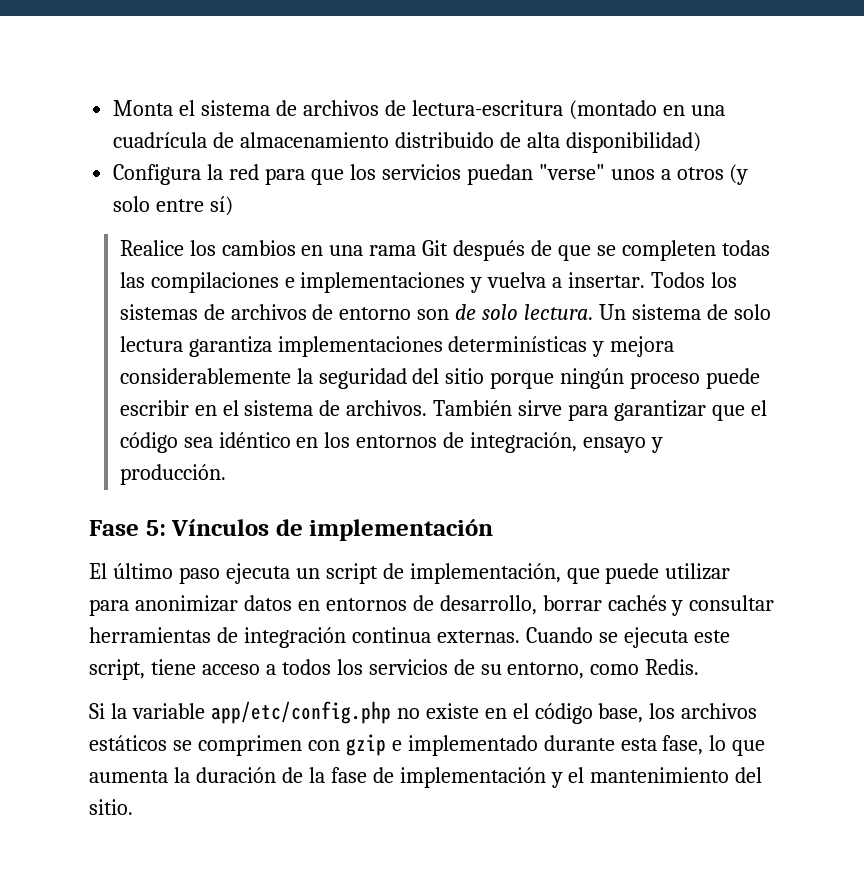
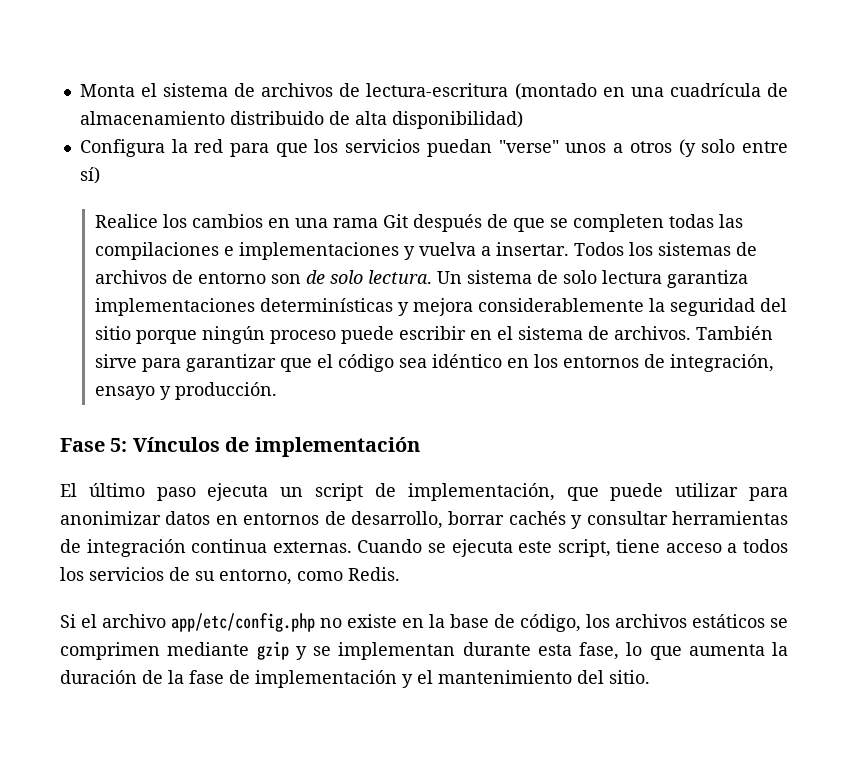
[110,703,205,719] la variable -> [81,614,166,628] el archivo
[512,703,644,724] el código base, -> [429,614,581,632] la base de código,
[307,734,538,756] con gzip e implementado -> [167,641,456,660] mediante gzip y se implementan

